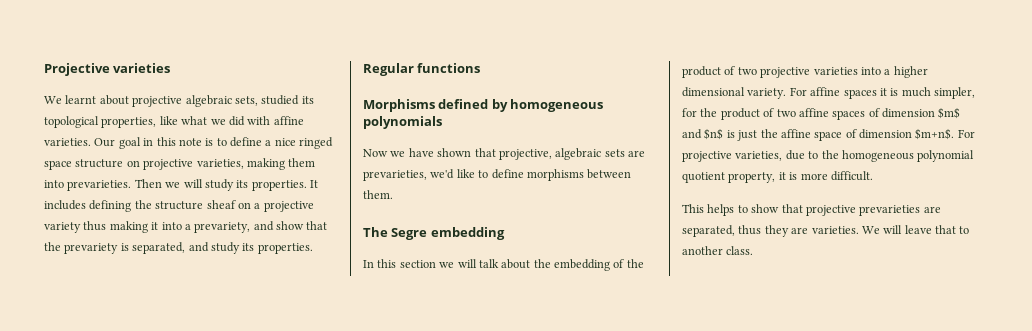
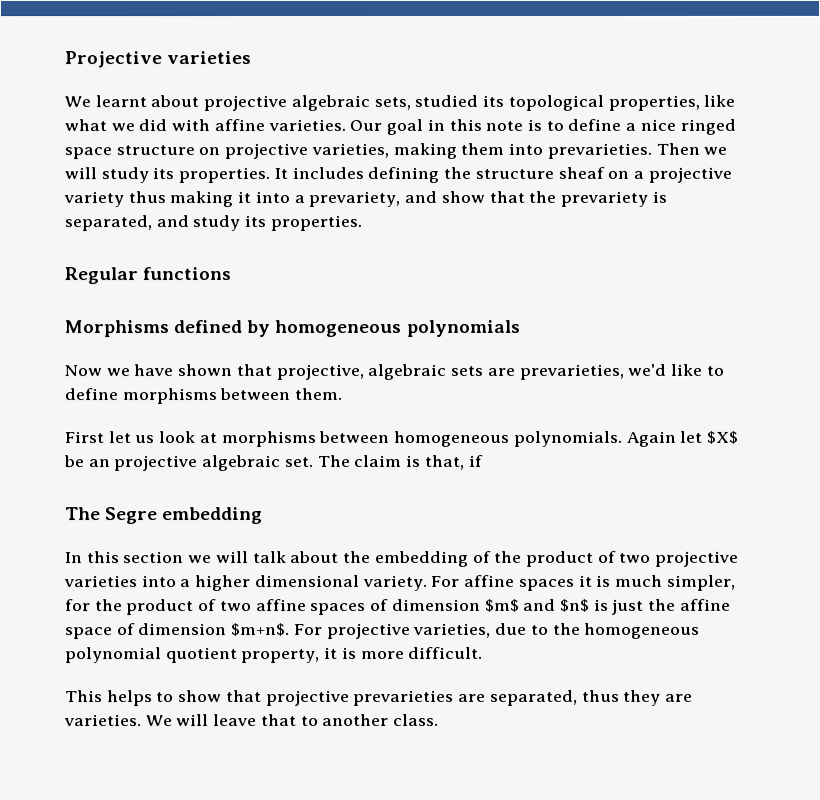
(393, 194) none -> [65,430,739,448] [64,454,484,472] // First let us look at morphisms between homogeneous polynomials. Again let $X$ be an projective algebraic set. The claim is that, if

